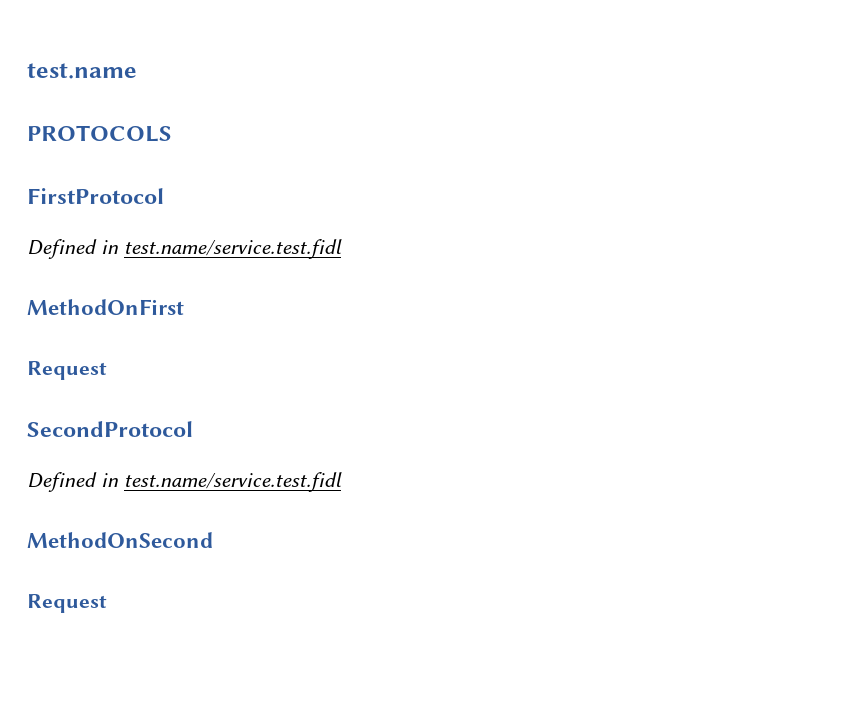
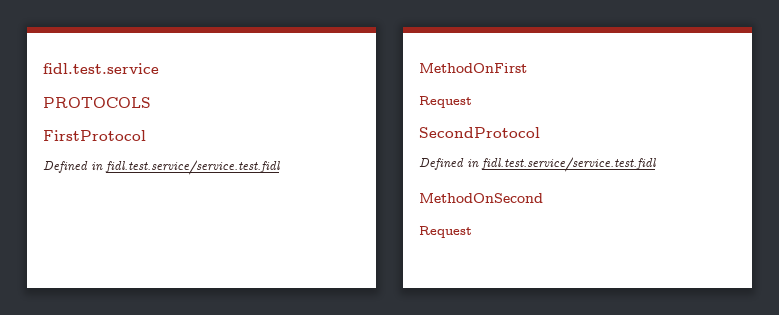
[27,63,137,79] test.name -> [43,63,159,74] fidl.test.service
[123,239,342,259] test.name/service.test.fidl -> [105,160,280,175] fidl.test.service/service.test.fidl
[123,472,342,492] test.name/service.test.fidl -> [481,157,656,172] fidl.test.service/service.test.fidl

